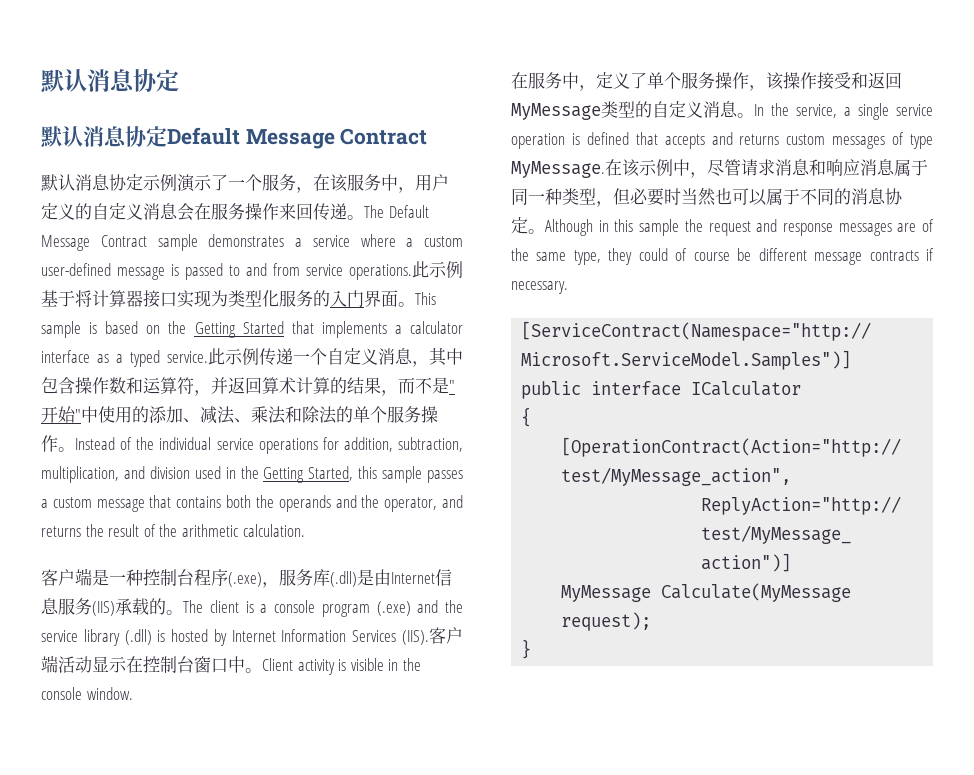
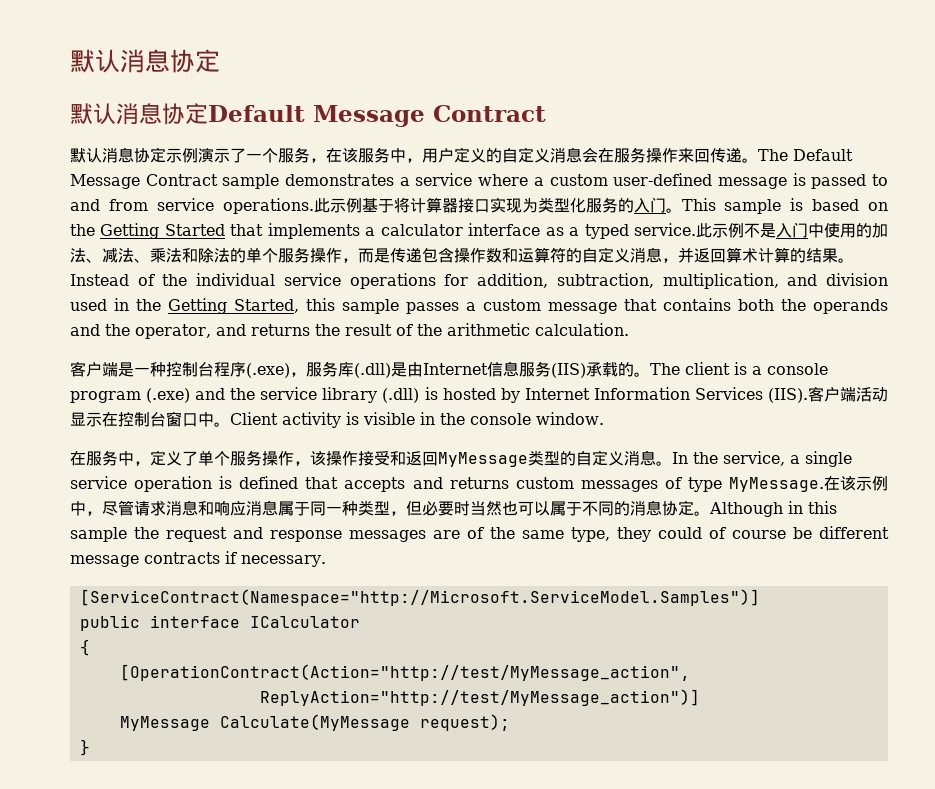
[364,290,398,307] 界面 -> (666, 205) none
[259,347,463,367] [41,377,455,396] [41,406,81,423] 传递一个自定义消息，其中包含操作数和运算符，并返回算术计算的结果，而不是"开始" -> [744,222,808,238] 不是入门
[149,406,183,423] 添加 -> [872,223,888,238] [70,248,86,263] 加法
(58, 443) none -> [342,247,838,263] ，而是传递包含操作数和运算符的自定义消息，并返回算术计算的结果

